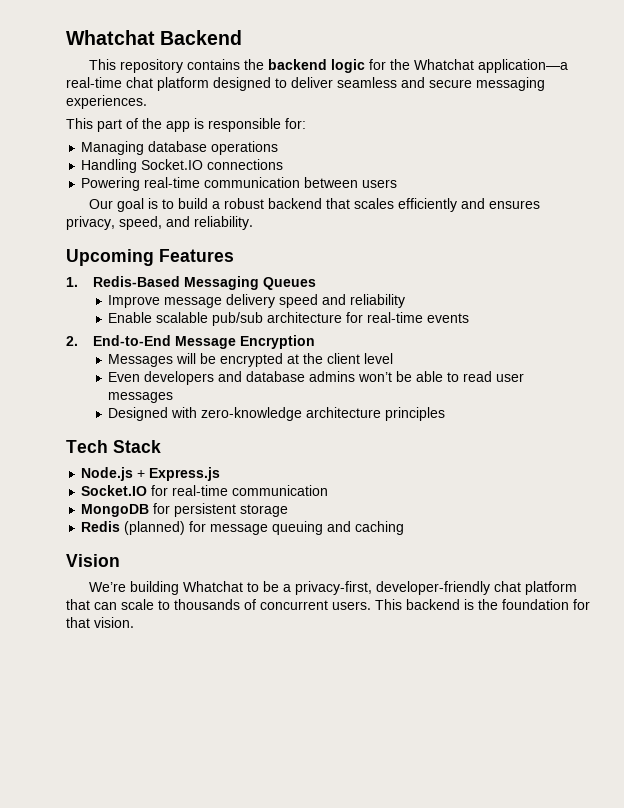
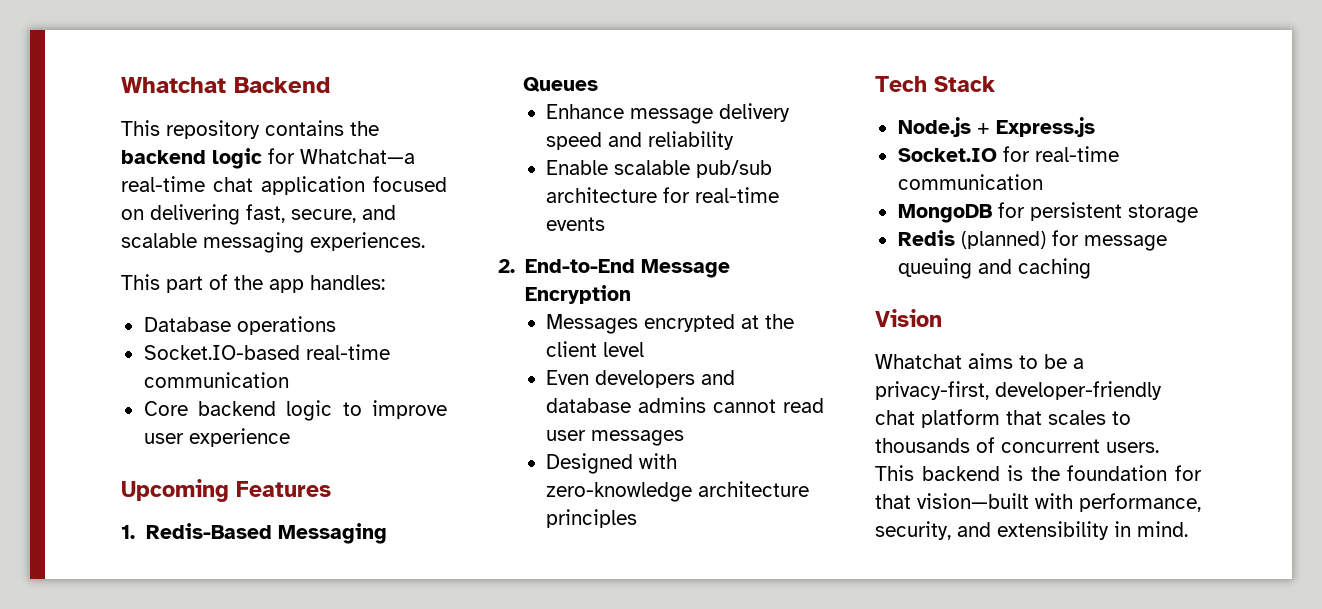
[389,59,568,73] [66,77,472,91] the Whatchat application—a real-time chat platform designed to deliver seamless and secure -> [300,149,415,164] [121,176,447,195] [121,204,396,225] [121,233,197,248] Whatchat—a real-time chat application focused on delivering fast, secure, and scalable
[194,118,306,132] [81,141,279,155] [81,159,284,173] [81,177,398,191] [88,198,540,212] [66,216,253,230] is responsible for: // Managing database operations // Handling Socket.IO connections // Powering real-time communication between users // Our goal is to build a robust backend that scales efficiently and ensures privacy, speed, and reliability. -> [310,275,385,290] [143,316,336,335] [143,344,390,360] [143,372,289,388] [143,400,447,421] [143,428,290,447] handles: // Database operations // Socket.IO-based real-time communication // Core backend logic to improve user experience
[108,295,161,308] Improve -> [545,104,624,119] Enhance
[176,353,217,364] will be -> (638, 324) none
[358,371,460,382] won’t be able to -> [712,399,776,413] cannot
[88,581,243,595] We’re building Whatchat -> [875,353,1013,369] Whatchat aims
[94,599,154,610] can scale -> [1048,410,1106,425] scales
[94,617,134,628] vision. -> [917,493,1201,512] [875,521,1188,540] vision—built with performance, security, and extensibility in mind.

